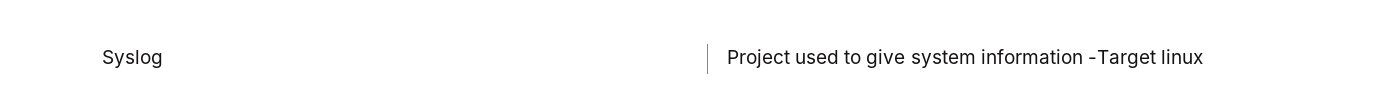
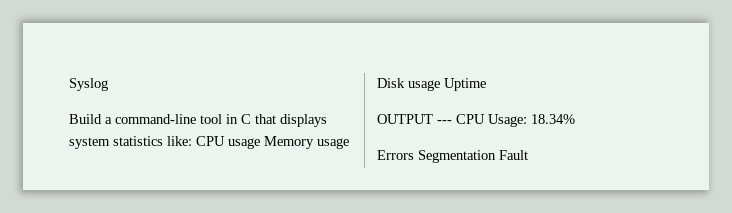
[727,49,1203,68] Project used to give system information -Target linux -> [69,114,327,127] [69,136,349,149] [377,78,486,91] [377,114,575,127] [377,150,528,163] Build a command-line tool in C that displays system statistics like: CPU usage Memory usage Disk usage Uptime // OUTPUT --- CPU Usage: 18.34% // Errors Segmentation Fault

